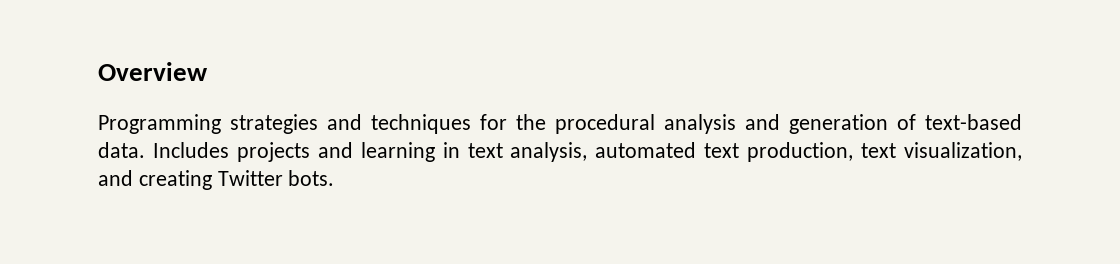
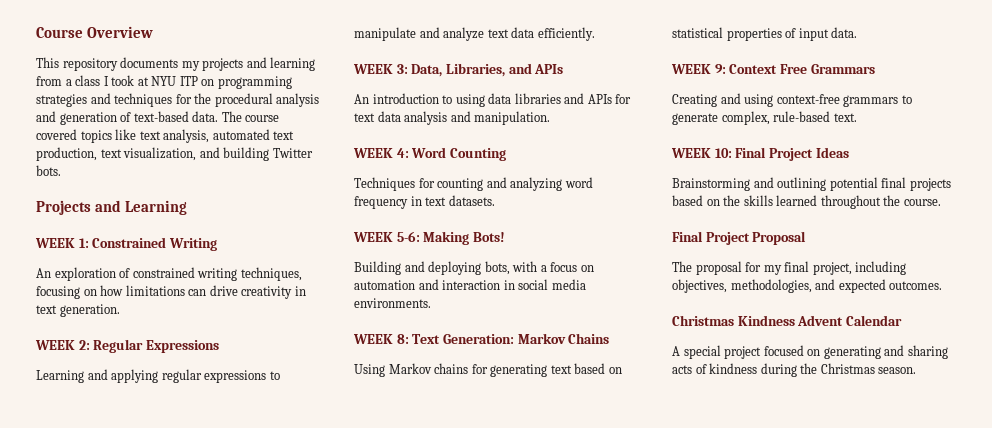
(98, 71) none -> [36,27,83,38] Course
[98,114,221,134] Programming -> [36,57,316,71] [36,75,292,89] This repository documents my projects and learning from a class I took at NYU ITP on programming
[152,142,460,162] Includes projects and learning in -> [221,111,280,122] [36,129,137,143] The course covered topics like
[138,170,212,190] creating -> [223,147,270,161] building
(335, 178) none -> [36,200,187,215] [35,237,217,251] [36,267,302,281] [36,285,306,299] [36,304,120,317] [35,339,219,353] [36,369,280,383] [354,27,595,41] [353,63,564,77] [354,93,632,107] [354,111,551,125] [353,147,506,161] [354,177,593,191] [354,195,495,209] [353,231,505,245] [354,261,594,275] [354,279,586,290] [354,298,431,308] [353,333,610,344] [354,363,622,377] [672,27,858,41] [671,64,875,74] [672,93,912,107] [672,111,857,125] [671,147,849,161] [672,177,951,191] [672,195,941,209] [672,231,807,245] [672,261,907,275] [672,279,943,293] [672,315,902,326] [672,345,948,359] [672,363,917,377] // Projects and Learning // WEEK 1: Constrained Writing // An exploration of constrained writing techniques, focusing on how limitations can drive creativity in text generation. // WEEK 2: Regular Expressions // Learning and applying regular expressions to manipulate and analyze text data efficiently. // WEEK 3: Data, Libraries, and APIs // An introduction to using data libraries and APIs for text data analysis and manipulation. // WEEK 4: Word Counting // Techniques for counting and analyzing word frequency in text datasets. // WEEK 5-6: Making Bots! // Building and deploying bots, with a focus on automation and interaction in social media environments. // WEEK 8: Text Generation: Markov Chains // Using Markov chains for generating text based on statistical properties of input data. // WEEK 9: Context Free Grammars // Creating and using context-free grammars to generate complex, rule-based text. // WEEK 10: Final Project Ideas // Brainstorming and outlining potential final projects based on the skills learned throughout the course. // Final Project Proposal // The proposal for my final project, including objectives, methodologies, and expected outcomes. // Christmas Kindness Advent Calendar // A special project focused on generating and sharing acts of kindness during the Christmas season.

